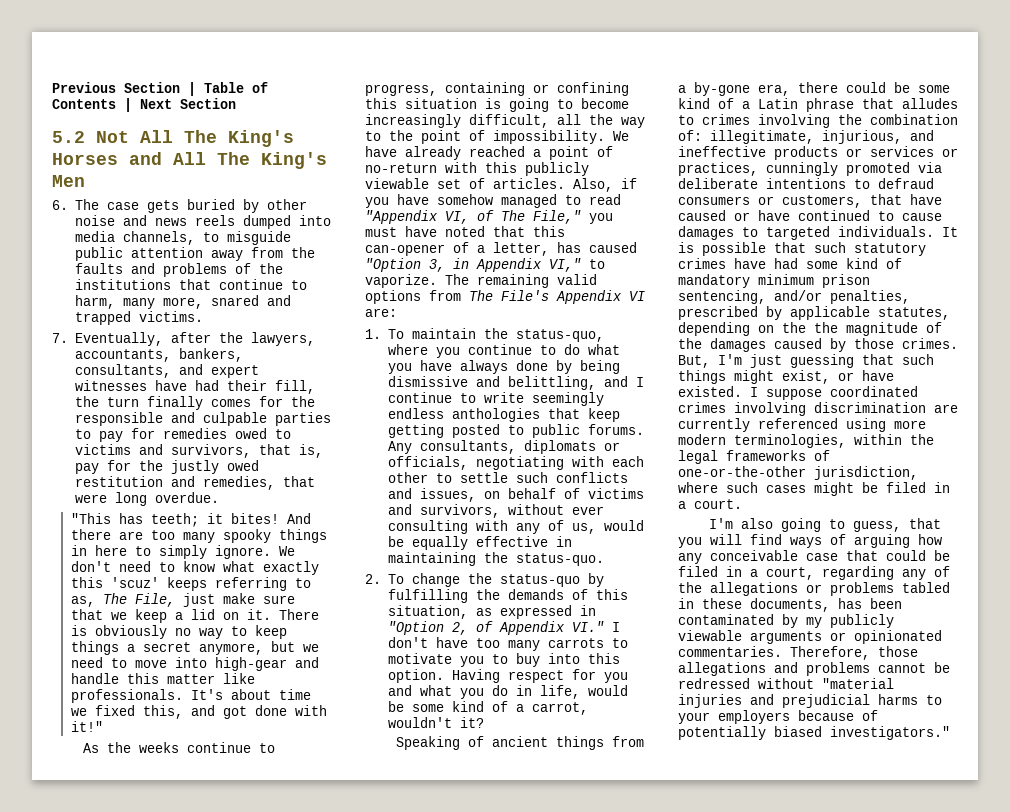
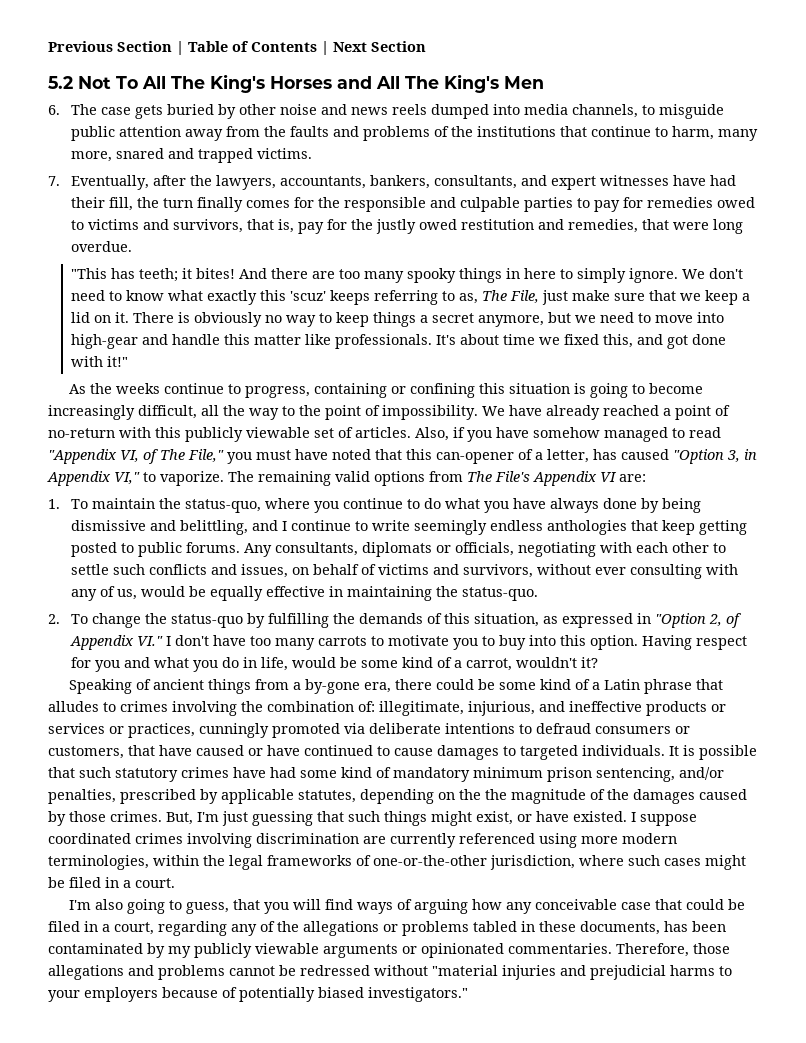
(129, 137) none -> [116,76,138,89] To

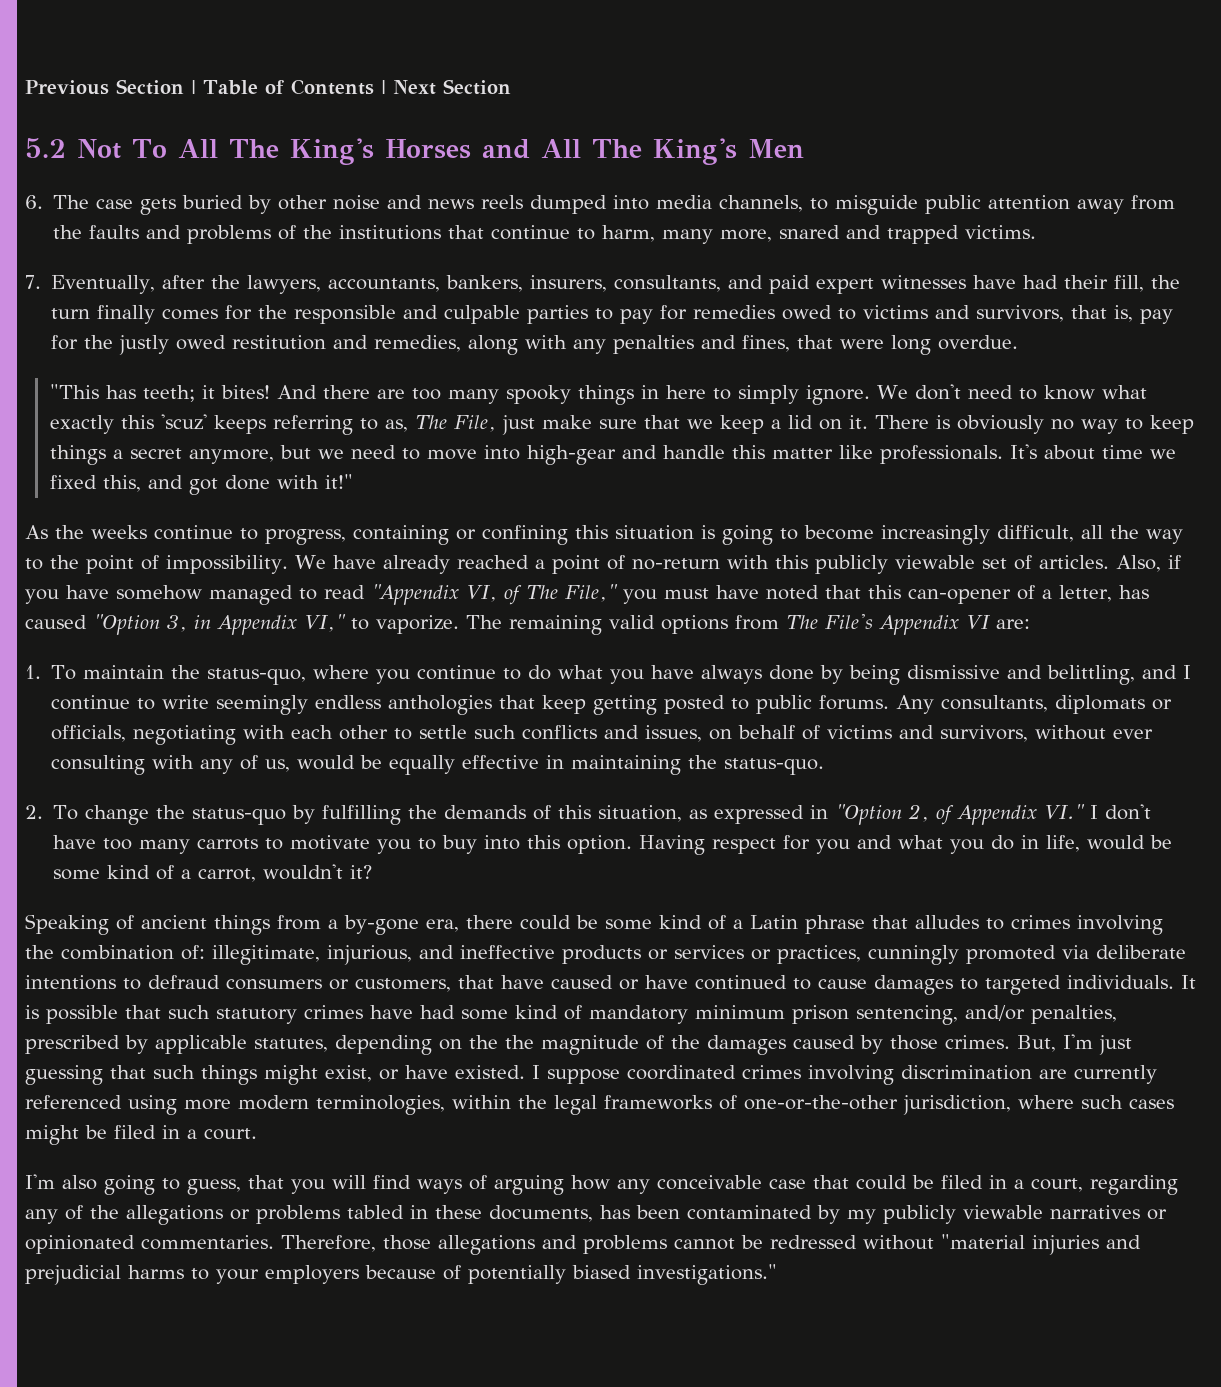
(430, 182) none -> [530,275,608,292] insurers,
(547, 180) none -> [769,275,811,294] paid
(638, 226) none -> [468,335,791,355] along with any penalties and fines,
[323,944,398,958] arguments -> [1050,1205,1140,1219] narratives
[368,987,468,1002] investigators." -> [637,1264,777,1285] investigations."

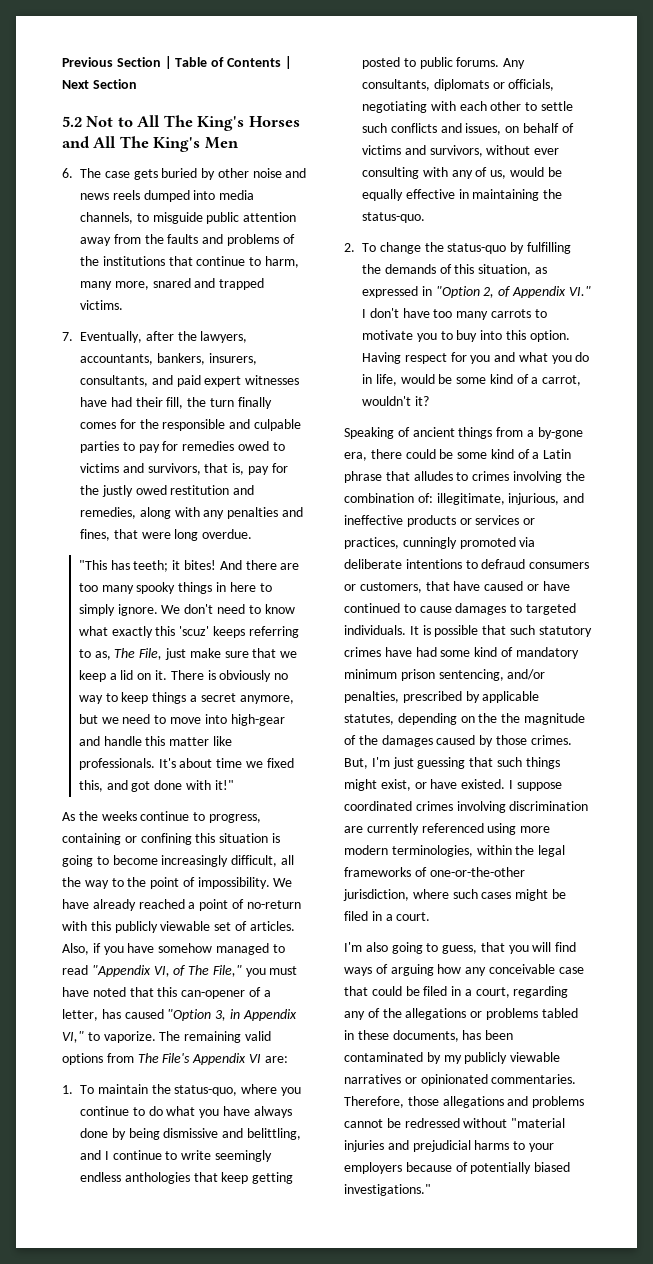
[132,139,167,158] To -> [117,117,133,127] to

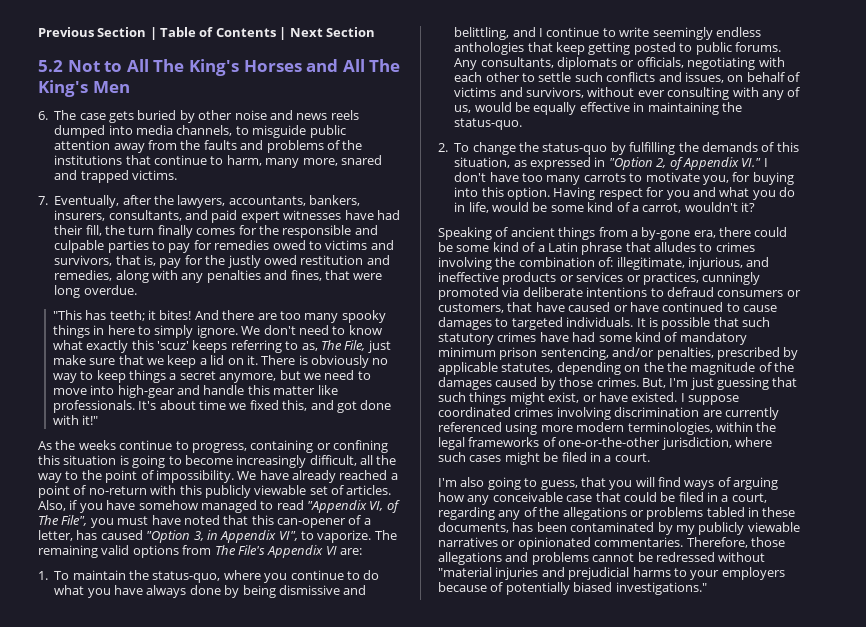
[212,965,242,977] File," -> [61,515,88,526] File",
[62,1031,84,1043] VI," -> [278,531,298,541] VI",
[416,330,478,342] you to buy -> [702,172,794,185] you, for buying

